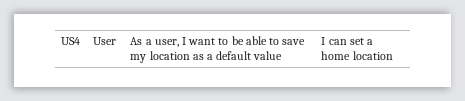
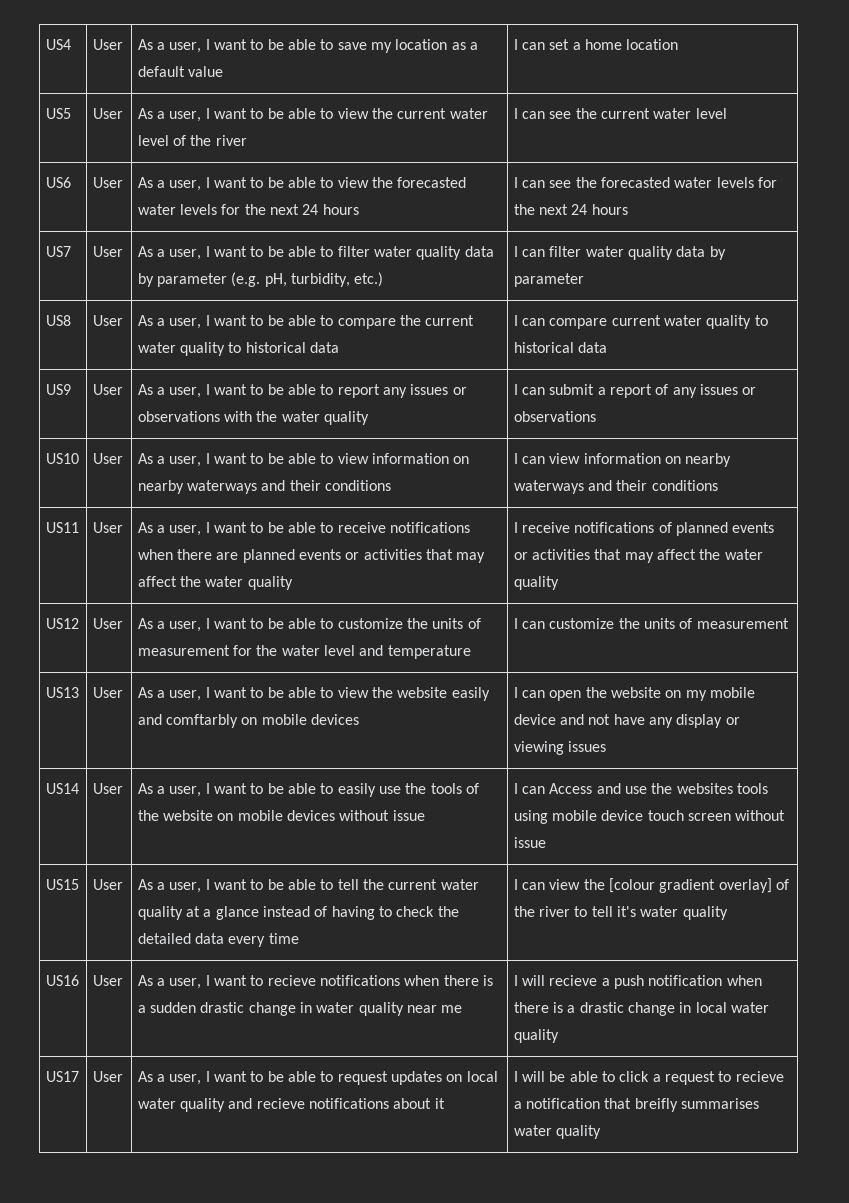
(393, 55) none -> [45,108,71,119] [92,108,123,119] [137,108,488,122] [137,135,247,146] [513,108,727,119] [45,177,71,188] [92,177,123,188] [137,177,467,191] [137,204,359,215] [513,177,778,188] [513,204,628,215] [45,246,71,257] [92,246,123,257] [137,246,494,260] [137,272,384,287] [513,246,726,260] [513,273,584,287] [45,315,71,326] [92,315,123,326] [137,315,475,329] [137,342,340,356] [513,315,768,329] [513,342,608,353] [45,384,71,395] [92,384,123,395] [137,384,467,398] [137,411,370,425] [513,384,757,398] [513,411,596,422] [45,453,79,464] [92,453,123,464] [137,453,470,467] [137,480,392,494] [513,453,732,467] [513,480,718,494] [45,522,79,533] [92,522,123,533] [137,522,471,536] [137,549,486,563] [137,576,293,590] [513,522,775,536] [513,549,763,563] [513,576,559,590] [45,618,79,629] [92,618,123,629] [137,618,481,632] [137,645,471,659] [513,618,789,629] [45,687,79,698] [92,687,123,698] [137,687,490,701] [137,714,360,728] [513,687,756,701] [513,714,740,728] [513,741,607,755] [45,783,79,794] [92,783,123,794] [137,783,480,797] [137,810,425,821] [513,783,769,794] [513,810,786,824] [513,837,546,848] [45,879,79,890] [92,879,123,890] [137,879,479,893] [137,906,459,920] [137,933,299,947] [513,878,790,893] [513,906,728,920] [45,975,79,986] [92,975,123,986] [137,975,494,989] [137,1002,463,1016] [513,975,762,989] [513,1002,770,1016] [513,1029,559,1043] [45,1071,79,1082] [92,1071,123,1082] [137,1071,498,1085] [137,1098,445,1112] [513,1071,784,1085] [513,1098,760,1112] [513,1125,602,1139] // US5 | User | As a user, I want to be able to view the current water level of the river | I can see the current water level // US6 | User | As a user, I want to be able to view the forecasted water levels for the next 24 hours | I can see the forecasted water levels for the next 24 hours // US7 | User | As a user, I want to be able to filter water quality data by parameter (e.g. pH, turbidity, etc.) | I can filter water quality data by parameter // US8 | User | As a user, I want to be able to compare the current water quality to historical data | I can compare current water quality to historical data // US9 | User | As a user, I want to be able to report any issues or observations with the water quality | I can submit a report of any issues or observations // US10 | User | As a user, I want to be able to view information on nearby waterways and their conditions | I can view information on nearby waterways and their conditions // US11 | User | As a user, I want to be able to receive notifications when there are planned events or activities that may affect the water quality | I receive notifications of planned events or activities that may affect the water quality // US12 | User | As a user, I want to be able to customize the units of measurement for the water level and temperature | I can customize the units of measurement // US13 | User | As a user, I want to be able to view the website easily and comftarbly on mobile devices | I can open the website on my mobile device and not have any display or viewing issues // US14 | User | As a user, I want to be able to easily use the tools of the website on mobile devices without issue | I can Access and use the websites tools using mobile device touch screen without issue // US15 | User | As a user, I want to be able to tell the current water quality at a glance instead of having to check the detailed data every time | I can view the [colour gradient overlay] of the river to tell it's water quality // US16 | User | As a user, I want to recieve notifications when there is a sudden drastic change in water quality near me | I will recieve a push notification when there is a drastic change in local water quality // US17 | User | As a user, I want to be able to request updates on local water quality and recieve notifications about it | I will be able to click a request to recieve a notification that breifly summarises water quality

